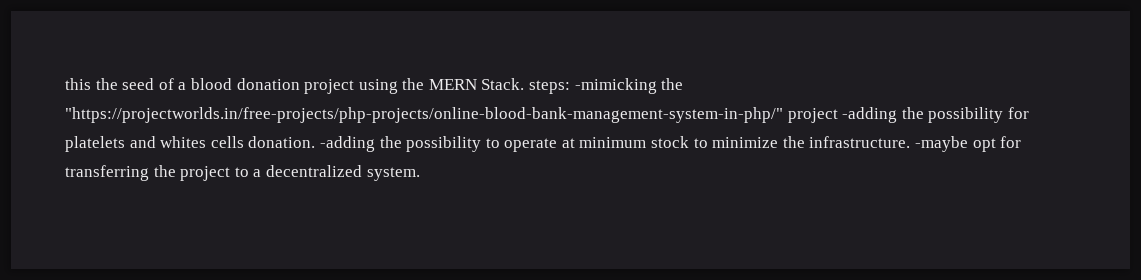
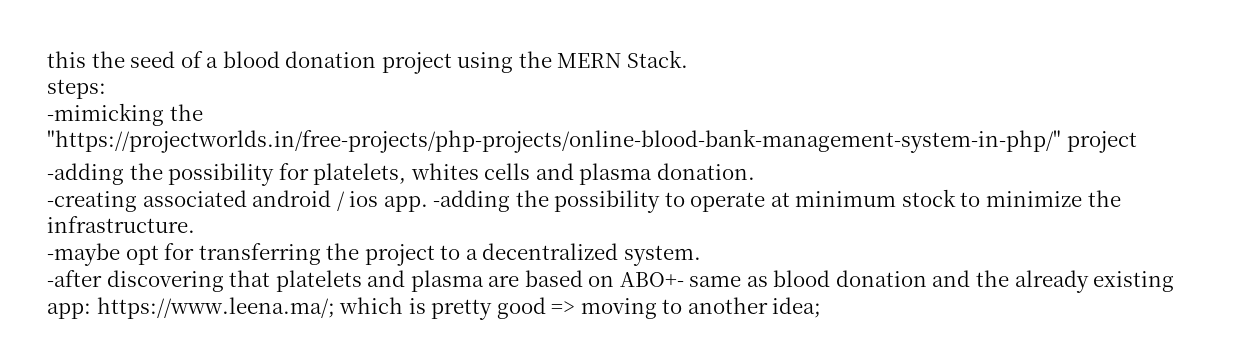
(525, 84) none -> (688, 59) //
(571, 87) none -> (106, 89) //
(838, 115) none -> (1137, 142) //
[65,136,316,152] platelets and whites cells donation. -> [313,163,755,185] [47,190,428,212] platelets, whites cells and plasma donation. // -creating associated android / ios app.
(911, 142) none -> (195, 224) //
(420, 174) none -> [47,270,1175,293] [47,297,822,320] // -after discovering that platelets and plasma are based on ABO+- same as blood donation and the already existing app: https://www.leena.ma/; which is pretty good => moving to another idea;

